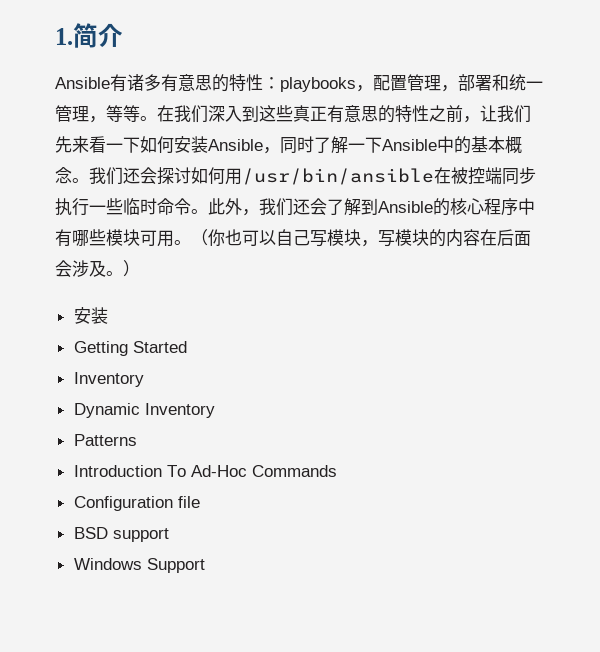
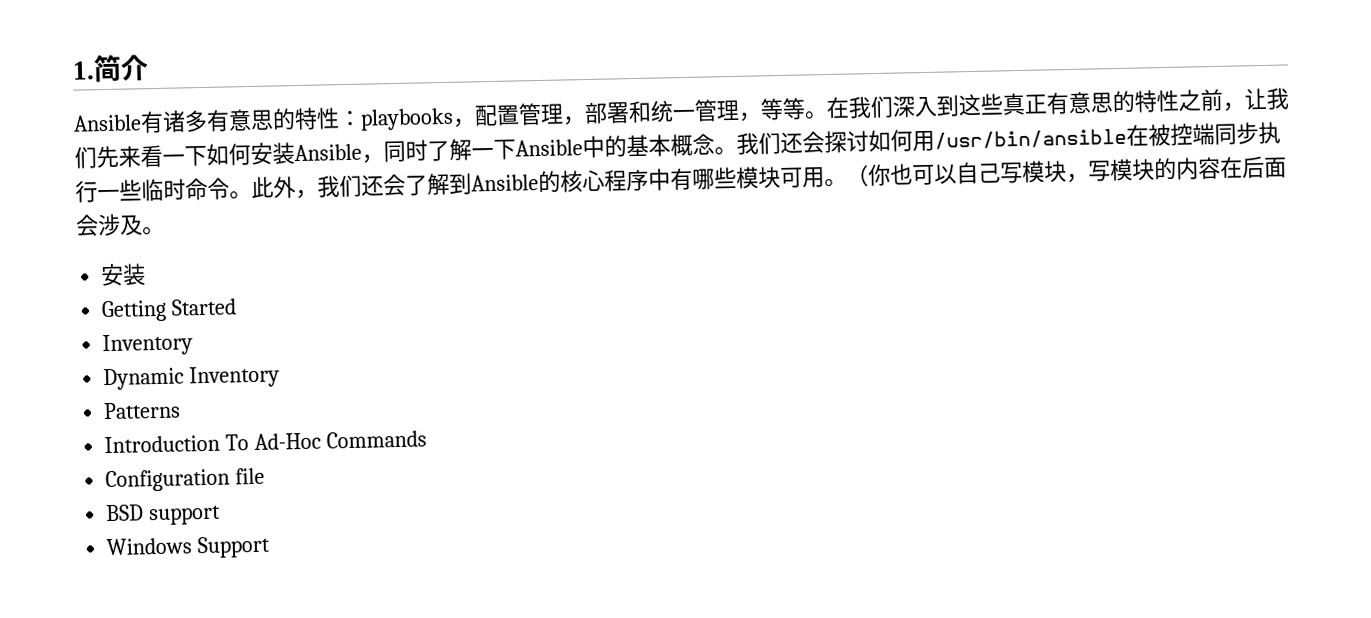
[123,260,140,277] ） -> (165, 231) none

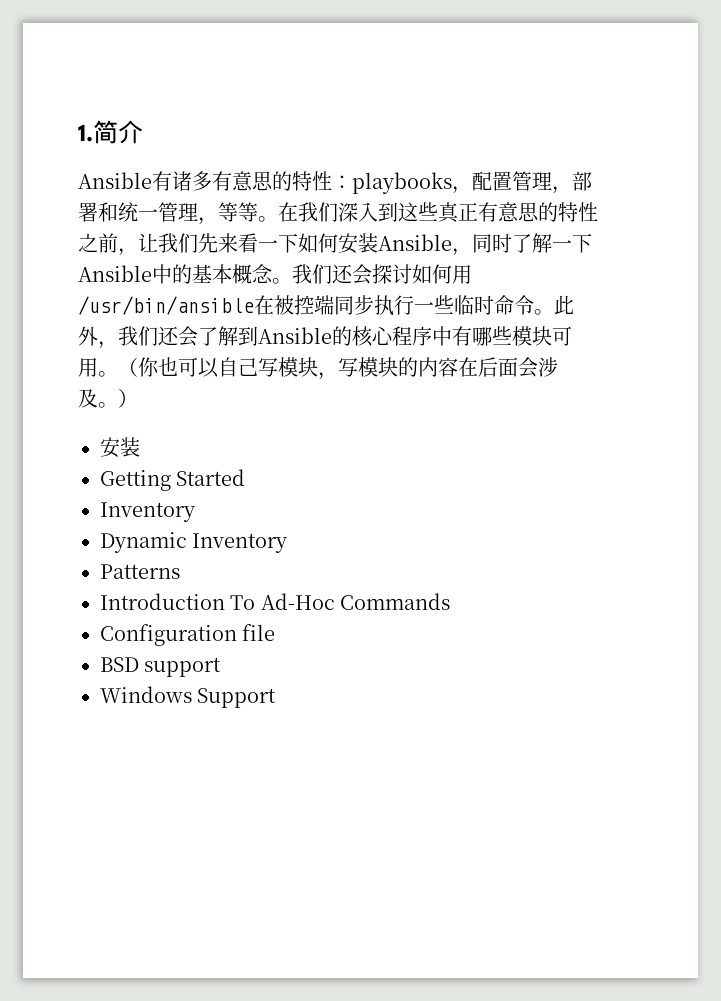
(165, 231) none -> [118,389,138,408] ）

